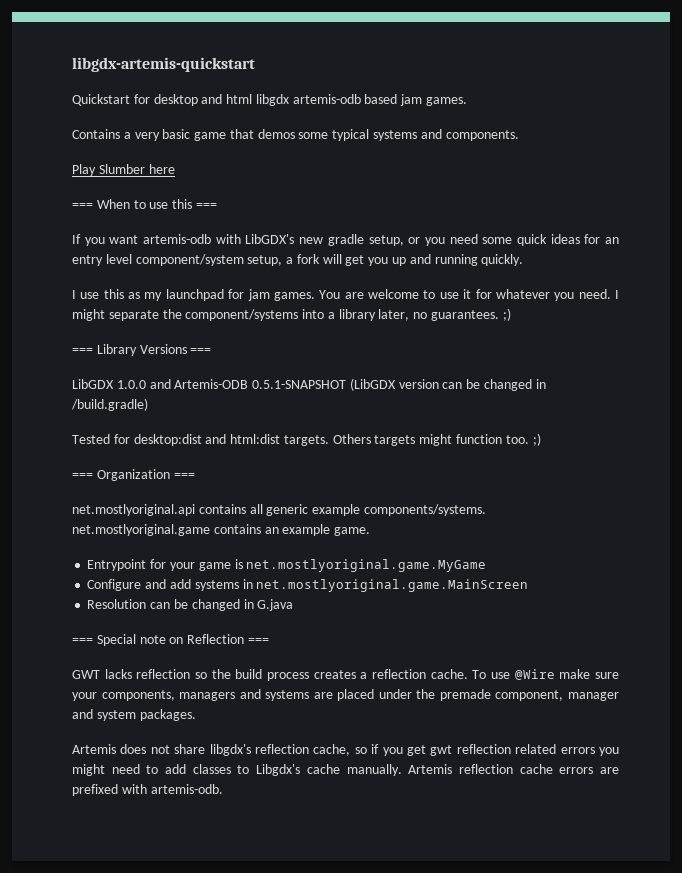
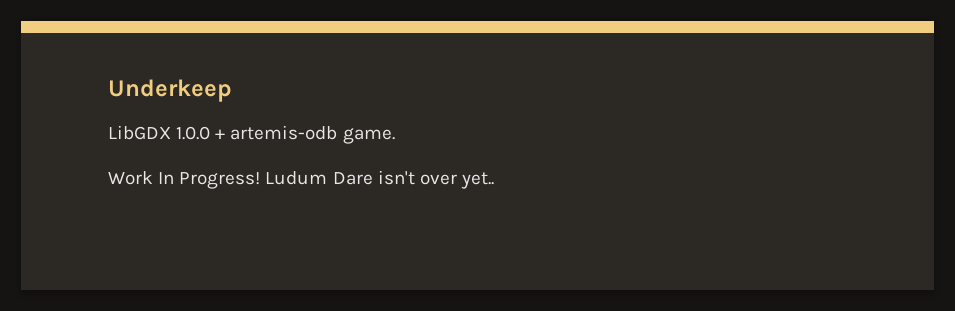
[72,57,255,72] [72,94,468,106] [72,129,519,141] [72,164,175,176] [72,199,217,209] [72,234,619,246] [72,254,524,266] [72,289,619,301] [72,308,511,321] [72,344,212,356] [72,378,546,391] [71,398,148,411] [72,433,541,446] [72,469,195,481] [72,504,486,516] [72,524,371,536] [87,559,487,572] [87,579,529,592] [87,599,294,611] [72,634,269,646] [72,669,620,681] [72,689,619,701] [72,709,196,721] [72,744,619,756] [72,764,619,776] [72,784,223,796] libgdx-artemis-quickstart // Quickstart for desktop and html libgdx artemis-odb based jam games. // Contains a very basic game that demos some typical systems and components. // Play Slumber here // === When to use this === // If you want artemis-odb with LibGDX's new gradle setup, or you need some quick ideas for an entry level component/system setup, a fork will get you up and running quickly. // I use this as my launchpad for jam games. You are welcome to use it for whatever you need. I might separate the component/systems into a library later, no guarantees. ;) // === Library Versions === // LibGDX 1.0.0 and Artemis-ODB 0.5.1-SNAPSHOT (LibGDX version can be changed in /build.gradle) // Tested for desktop:dist and html:dist targets. Others targets might function too. ;) // === Organization === // net.mostlyoriginal.api contains all generic example components/systems. net.mostlyoriginal.game contains an example game. // Entrypoint for your game is net.mostlyoriginal.game.MyGame // Configure and add systems in net.mostlyoriginal.game.MainScreen // Resolution can be changed in G.java // === Special note on Reflection === // GWT lacks reflection so the build process creates a reflection cache. To use @Wire make sure your components, managers and systems are placed under the premade component, manager and system packages. // Artemis does not share libgdx's reflection cache, so if you get gwt reflection related errors you might need to add classes to Libgdx's cache manually. Artemis reflection cache errors are prefixed with artemis-odb. -> [108,79,232,102] [108,125,395,144] [108,170,494,189] Underkeep // LibGDX 1.0.0 + artemis-odb game. // Work In Progress! Ludum Dare isn't over yet..

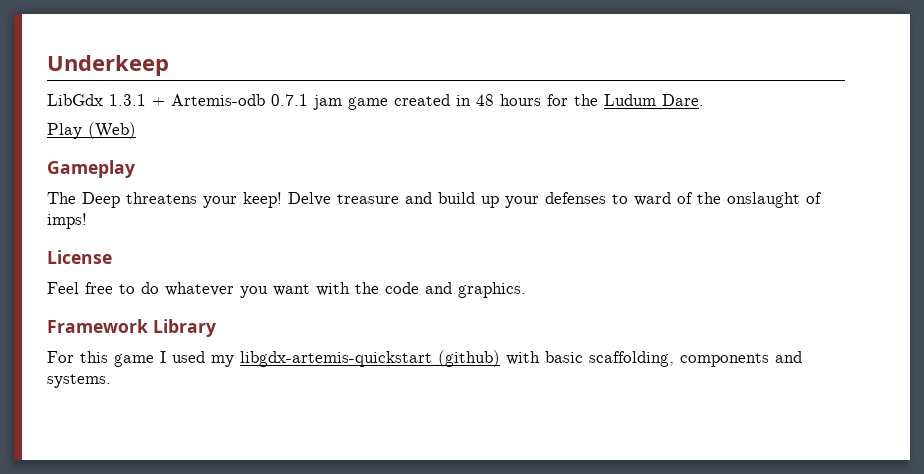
[108,125,395,144] [108,170,494,189] LibGDX 1.0.0 + artemis-odb game. // Work In Progress! Ludum Dare isn't over yet.. -> [47,94,704,110] [47,122,136,139] [47,160,135,178] [47,192,822,208] [47,213,87,229] [47,250,112,264] [47,282,526,298] [47,319,216,337] [47,350,802,367] [47,374,111,388] LibGdx 1.3.1 + Artemis-odb 0.7.1 jam game created in 48 hours for the Ludum Dare. // Play (Web) // Gameplay // The Deep threatens your keep! Delve treasure and build up your defenses to ward of the onslaught of imps! // License // Feel free to do whatever you want with the code and graphics. // Framework Library // For this game I used my libgdx-artemis-quickstart (github) with basic scaffolding, components and systems.

